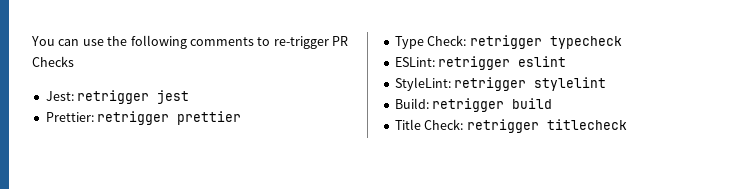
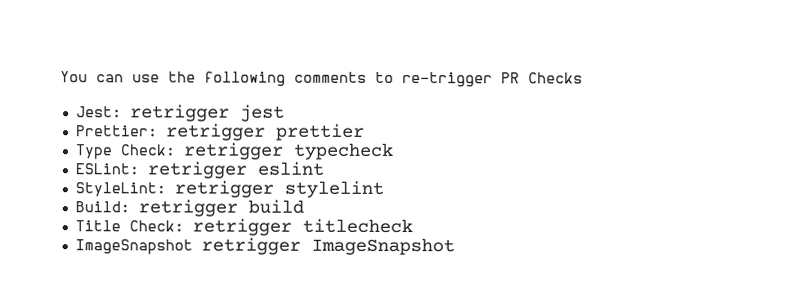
(627, 124) none -> [74,237,455,256] // ImageSnapshot retrigger ImageSnapshot

